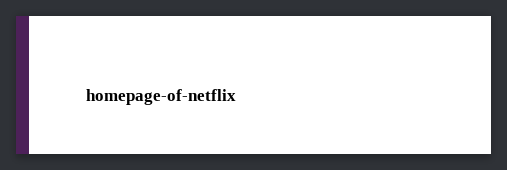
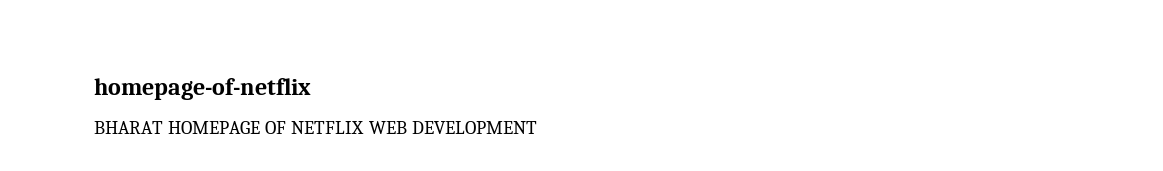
(236, 97) none -> [94,121,537,134] // BHARAT HOMEPAGE OF NETFLIX WEB DEVELOPMENT

